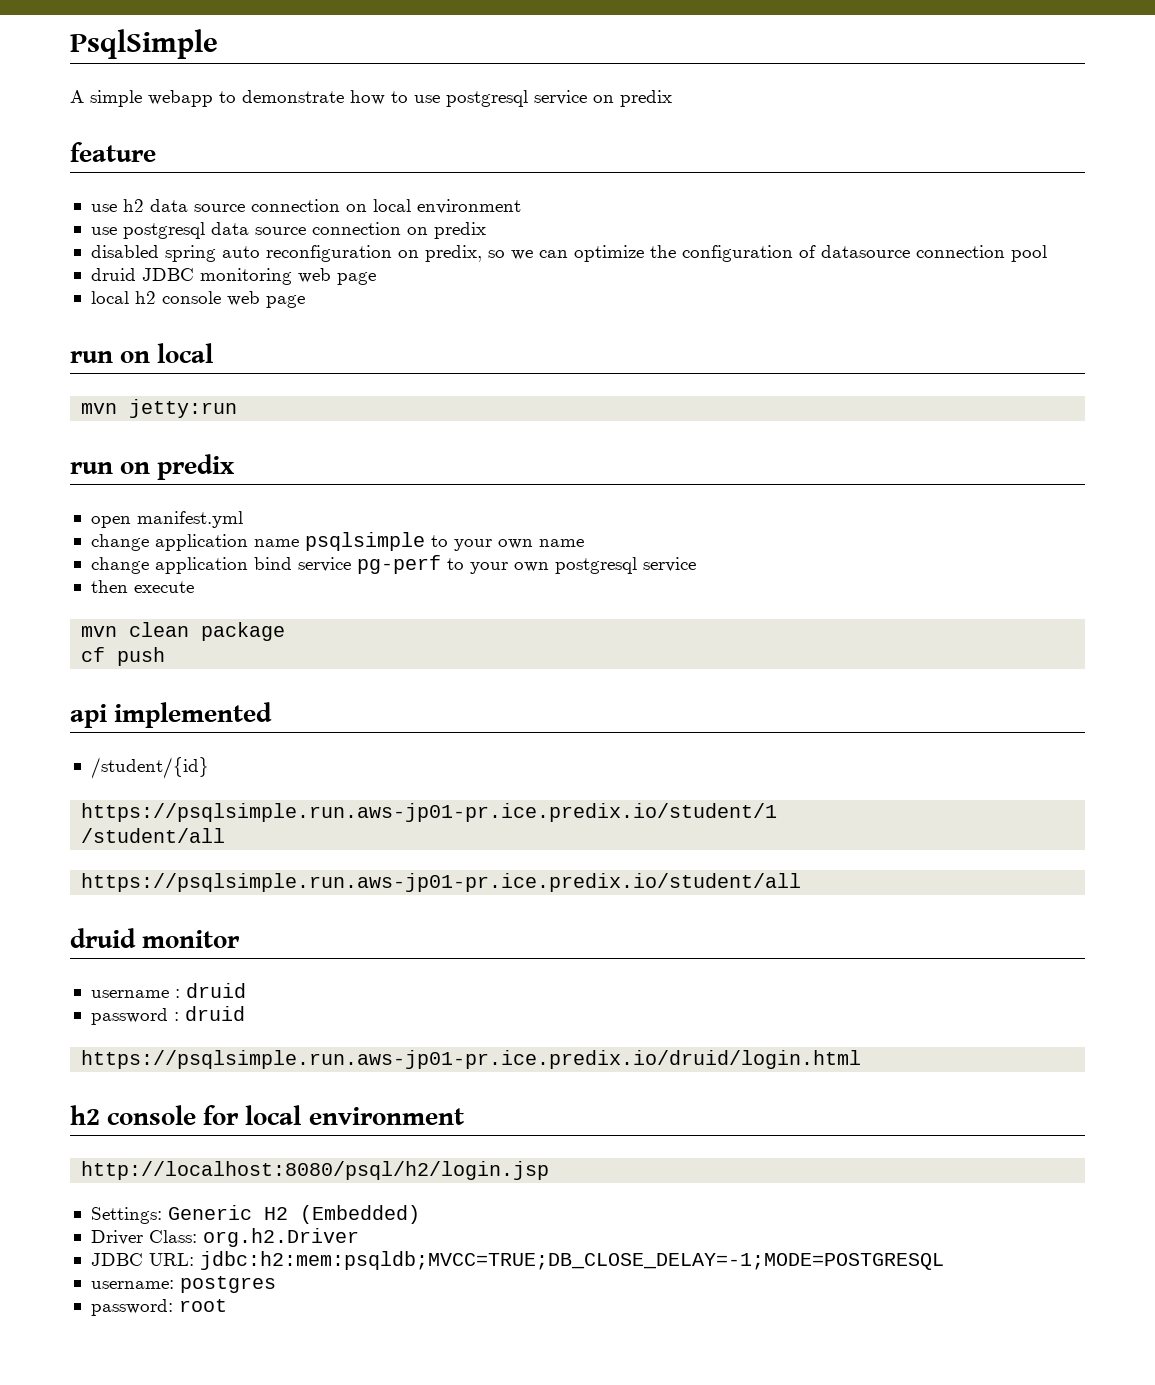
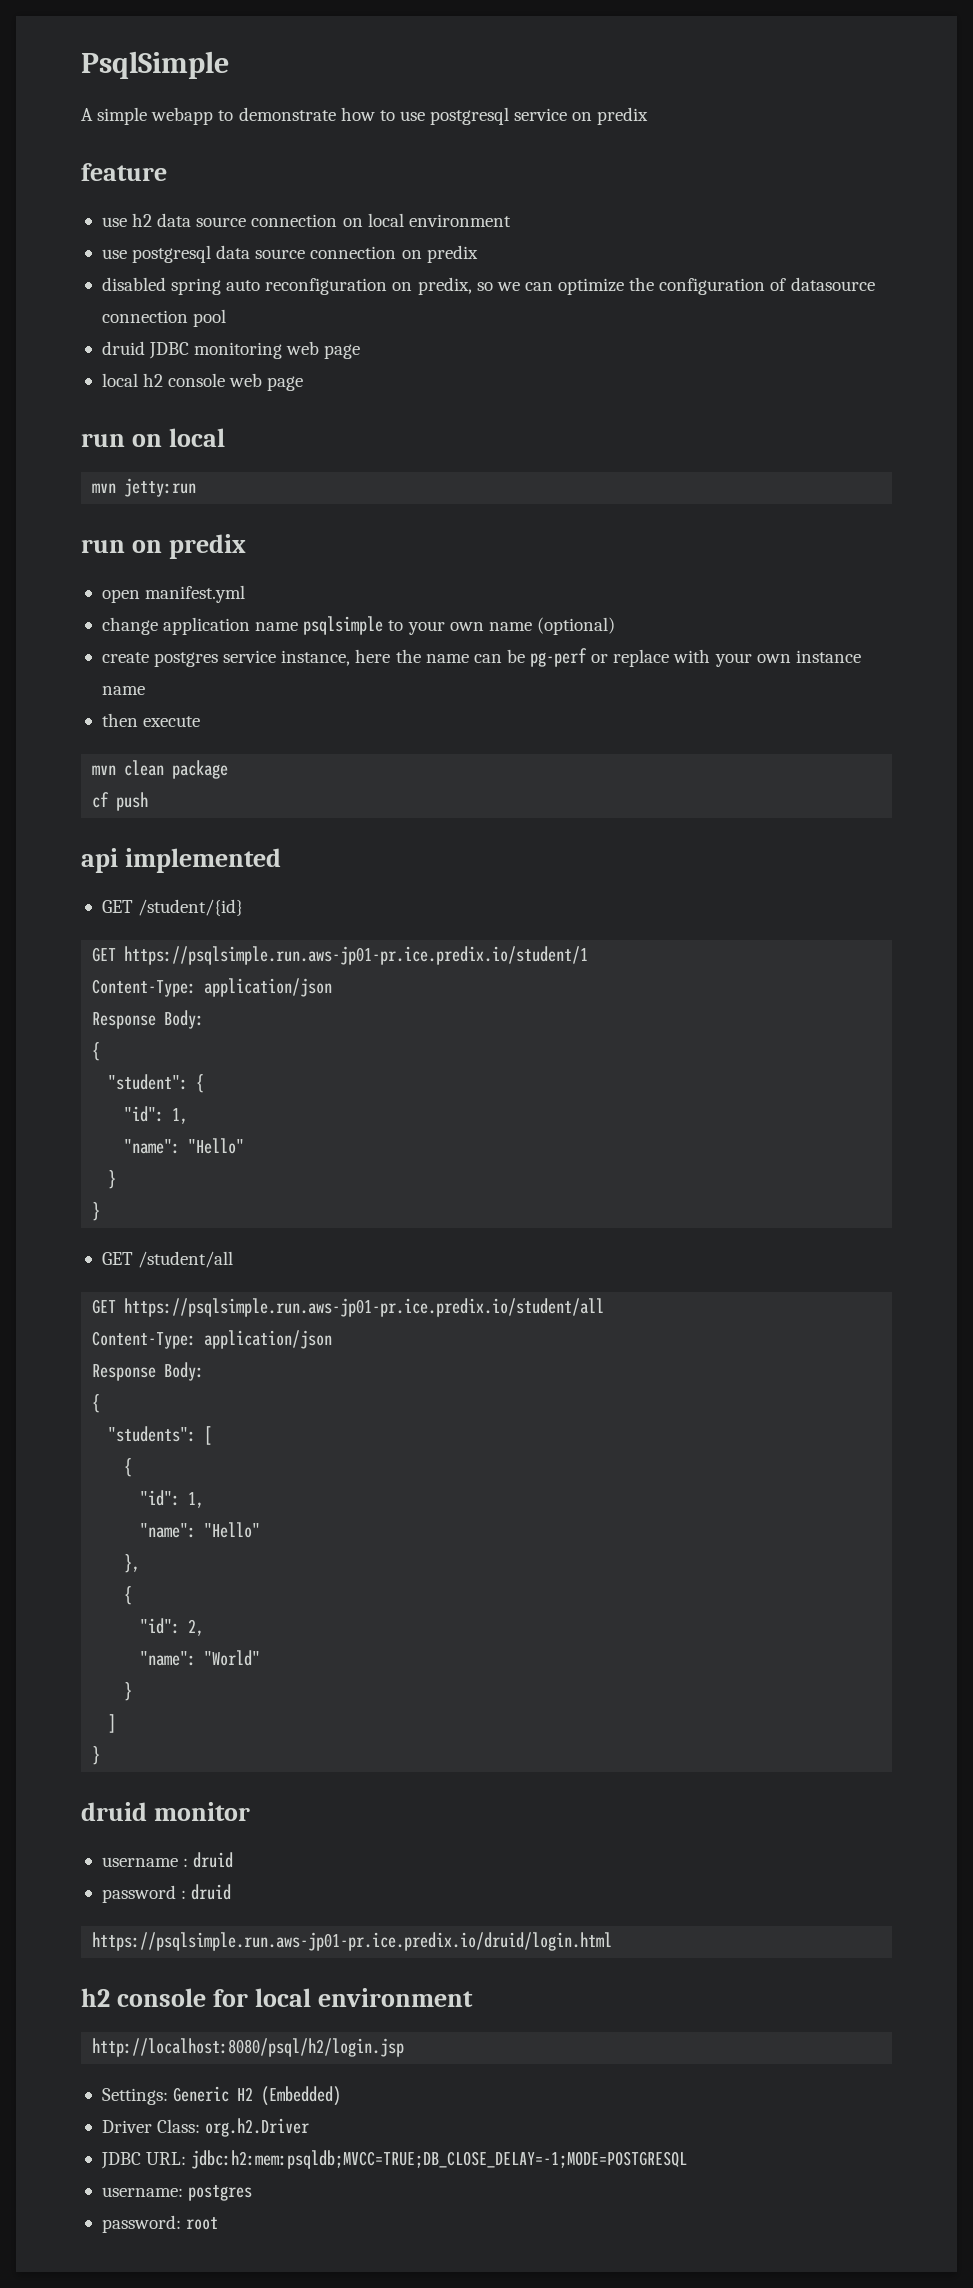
[90,555,696,574] // change application bind service pg-perf to your own postgresql service -> [536,617,615,635] [101,648,861,667] [101,686,145,695] (optional) // create postgres service instance, here the name can be pg-perf or replace with your own instance name
(273, 715) none -> [101,900,133,913] GET
(209, 768) none -> [92,947,117,962] GET
(778, 812) none -> [92,978,333,997] [92,1010,205,1029] [92,1042,101,1061] [108,1074,205,1093] [124,1106,189,1124] [124,1138,245,1154] [108,1170,117,1189] [92,1202,101,1221] [101,1252,133,1265] Content-Type: application/json // Response Body: // { // "student": { // "id": 1, // "name": "Hello" // } // } // GET
(226, 835) none -> [92,1299,117,1314] GET
(802, 882) none -> [92,1330,333,1349] [92,1362,205,1381] [92,1394,101,1413] [108,1426,213,1445] [124,1458,133,1477] [140,1490,205,1508] [140,1522,261,1538] [124,1554,141,1573] [124,1586,133,1605] [140,1618,205,1636] [140,1650,261,1666] [124,1682,133,1701] [108,1714,117,1733] [92,1746,101,1765] // Content-Type: application/json // Response Body: // { // "students": [ // { // "id": 1, // "name": "Hello" // }, // { // "id": 2, // "name": "World" // } // ] // }

